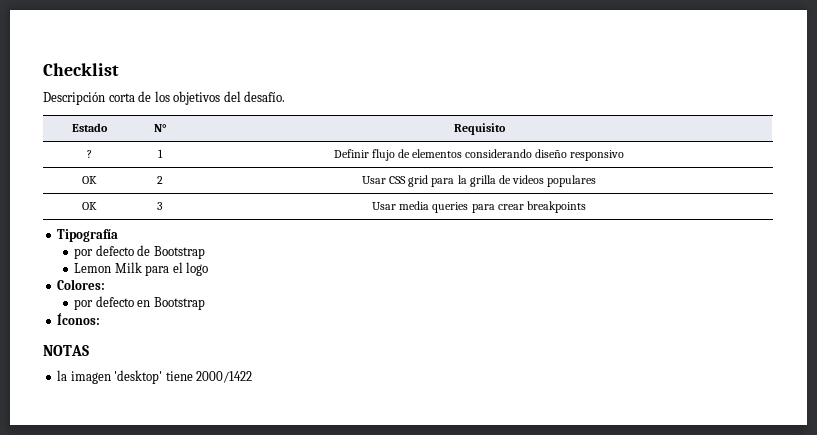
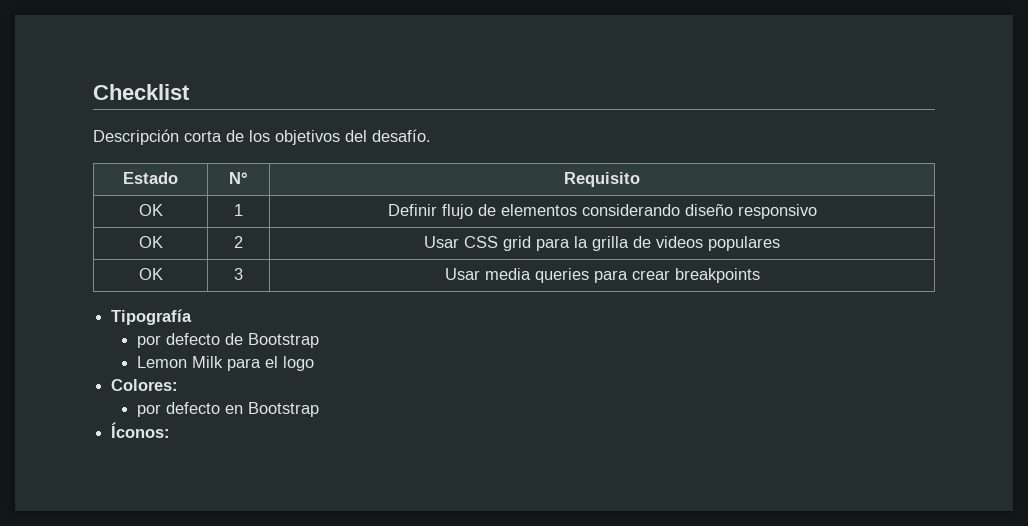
[86,150,92,158] ? -> [138,204,163,216] OK
[43,345,89,356] [57,370,253,384] // NOTAS // la imagen 'desktop' tiene 2000/1422 -> (171, 430) none

